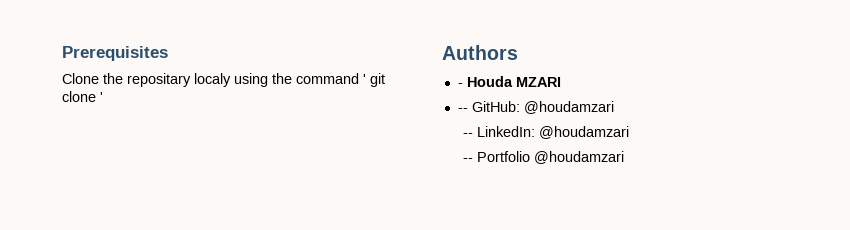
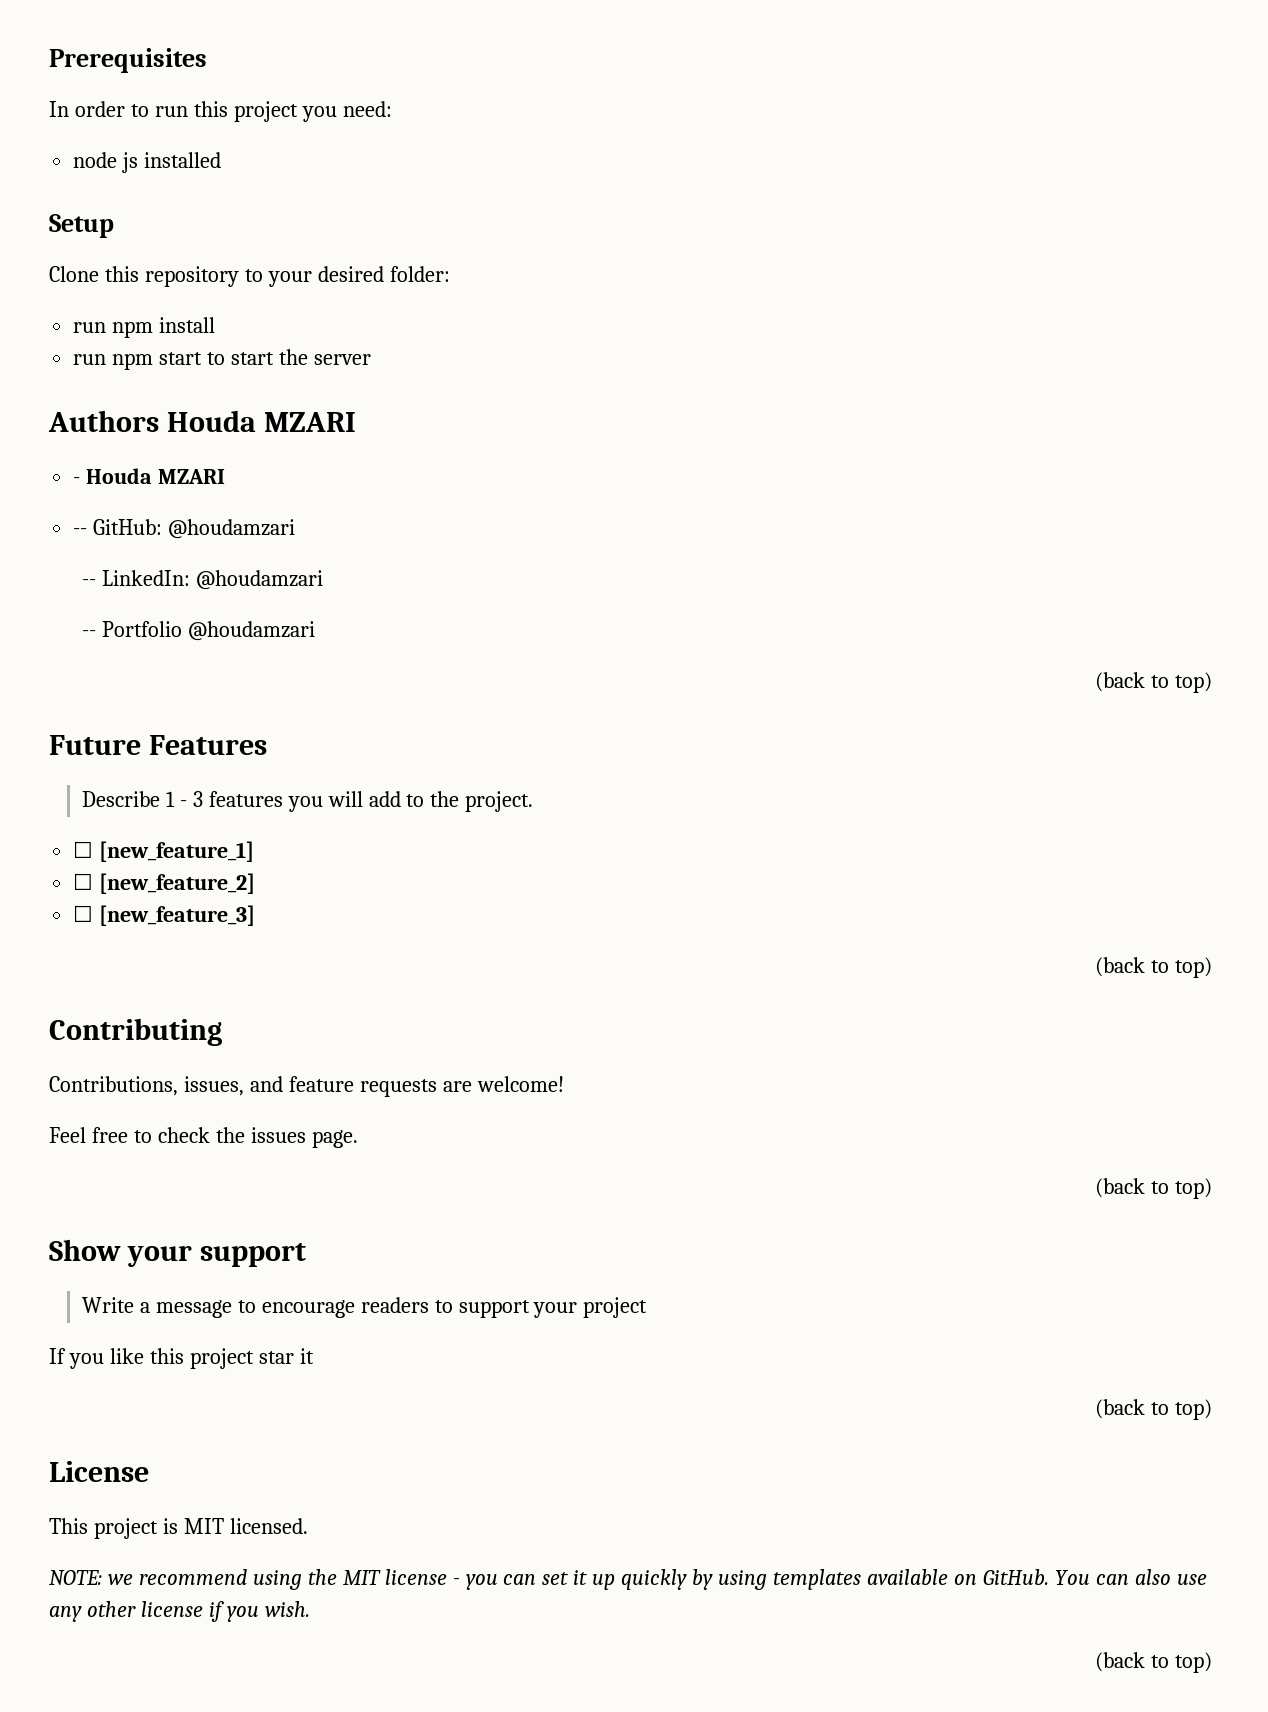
[62,73,385,87] [62,91,103,102] Clone the repositary localy using the command ' git clone ' -> [49,101,392,122] [73,152,222,173] [49,214,114,238] [49,266,450,287] [73,317,216,338] [73,349,371,370] In order to run this project you need: // node js installed // Setup // Clone this repository to your desired folder: // run npm install // run npm start to start the server
(518, 52) none -> [166,410,356,432] Houda MZARI
(624, 157) none -> [1095,672,1212,693] [49,735,267,755] [81,791,534,812] [73,841,255,862] [73,873,256,894] [73,905,256,926] [1095,957,1212,978] [49,1018,222,1046] [49,1076,564,1097] [49,1127,358,1148] [1095,1178,1212,1199] [49,1239,306,1267] [81,1297,648,1318] [49,1348,314,1369] [1095,1399,1212,1420] [49,1461,149,1482] [49,1518,308,1539] [49,1569,1207,1590] [49,1601,310,1622] [1095,1652,1212,1673] // (back to top) // Future Features // Describe 1 - 3 features you will add to the project. // ☐ [new_feature_1] // ☐ [new_feature_2] // ☐ [new_feature_3] // (back to top) // Contributing // Contributions, issues, and feature requests are welcome! // Feel free to check the issues page. // (back to top) // Show your support // Write a message to encourage readers to support your project // If you like this project star it // (back to top) // License // This project is MIT licensed. // NOTE: we recommend using the MIT license - you can set it up quickly by using templates available on GitHub. You can also use any other license if you wish. // (back to top)

